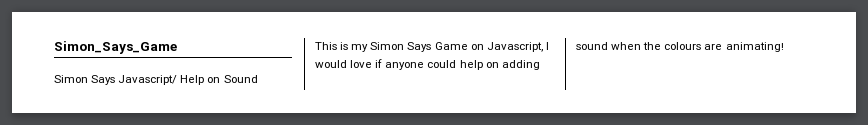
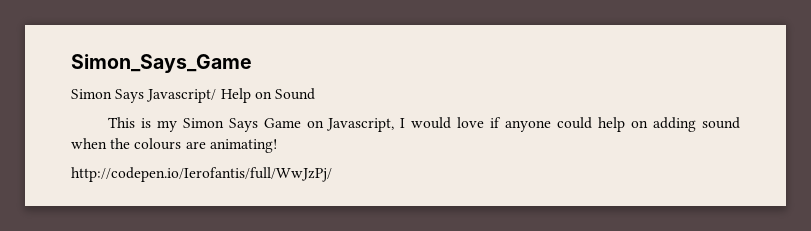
(784, 47) none -> [71,167,332,182] // http://codepen.io/Ierofantis/full/WwJzPj/

